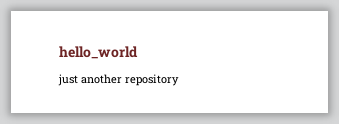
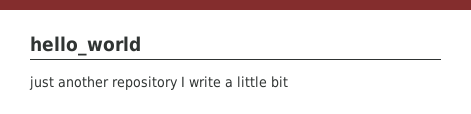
(179, 80) none -> [181,76,288,88] I write a little bit

